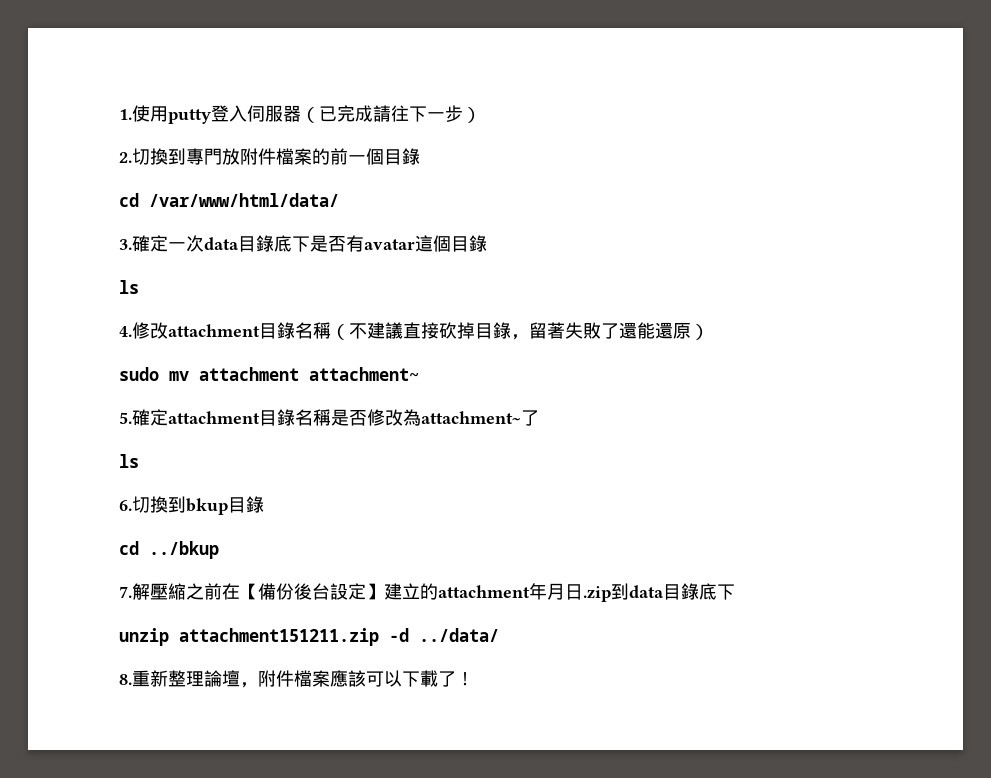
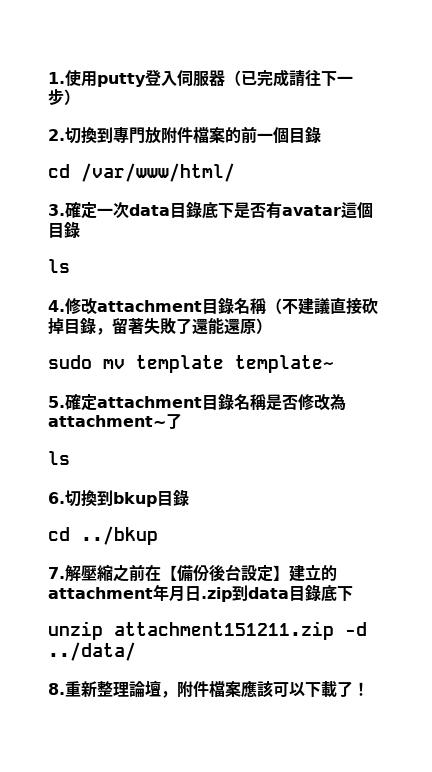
[149,193,339,207] /var/www/html/data/ -> [81,163,235,182] /var/www/html/
[199,367,419,381] attachment attachment~ -> [136,355,334,373] template template~

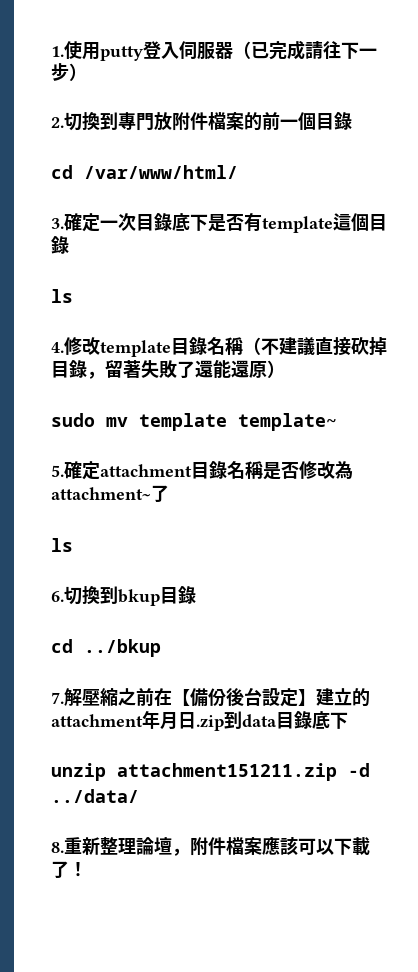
[129,204,170,216] data -> (136, 222) none
[282,205,341,216] avatar -> [262,216,333,233] template
[97,300,202,312] attachment -> [100,340,171,357] template

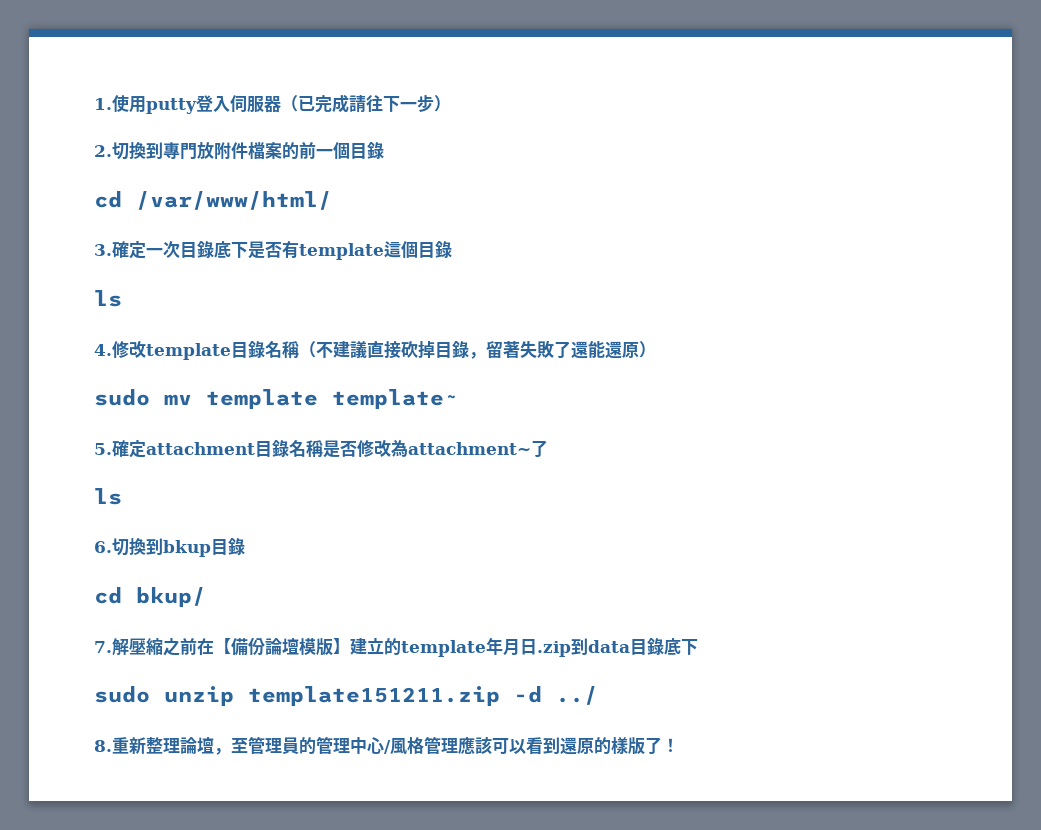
[84,639,161,657] ../bkup -> [136,587,206,607] bkup/
[226,687,298,707] 後台設定 -> [265,638,333,656] 論壇模版
[51,714,143,727] attachment -> [401,640,486,657] template
[51,763,370,781] [51,789,139,803] unzip attachment151211.zip -d ../data/ -> [94,686,598,706] sudo unzip template151211.zip -d ../
[190,837,370,856] 附件檔案應該可以下載 -> [231,736,645,755] 至管理員的管理中心/風格管理應該可以看到還原的樣版

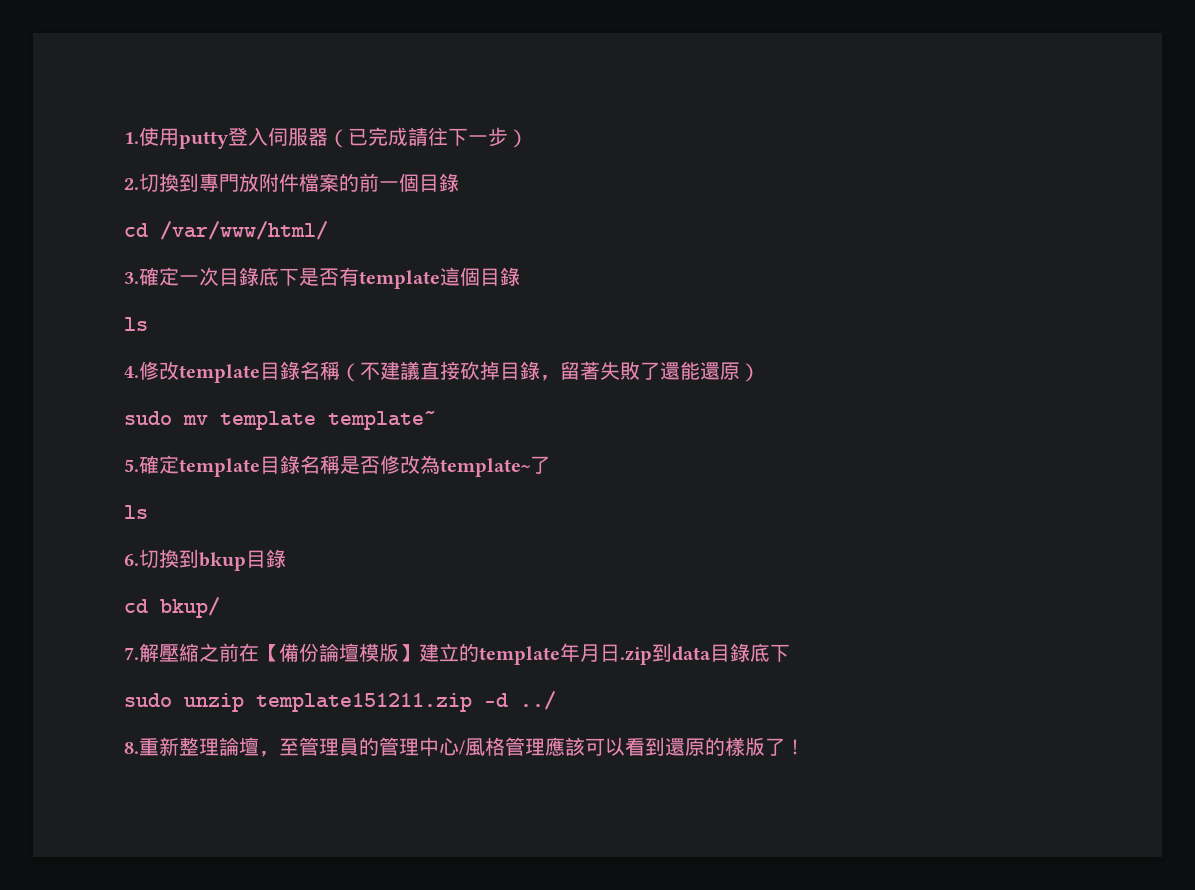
[146,442,255,455] attachment -> [179,458,260,477] template
[408,442,531,455] attachment~ -> [440,458,530,477] template~

